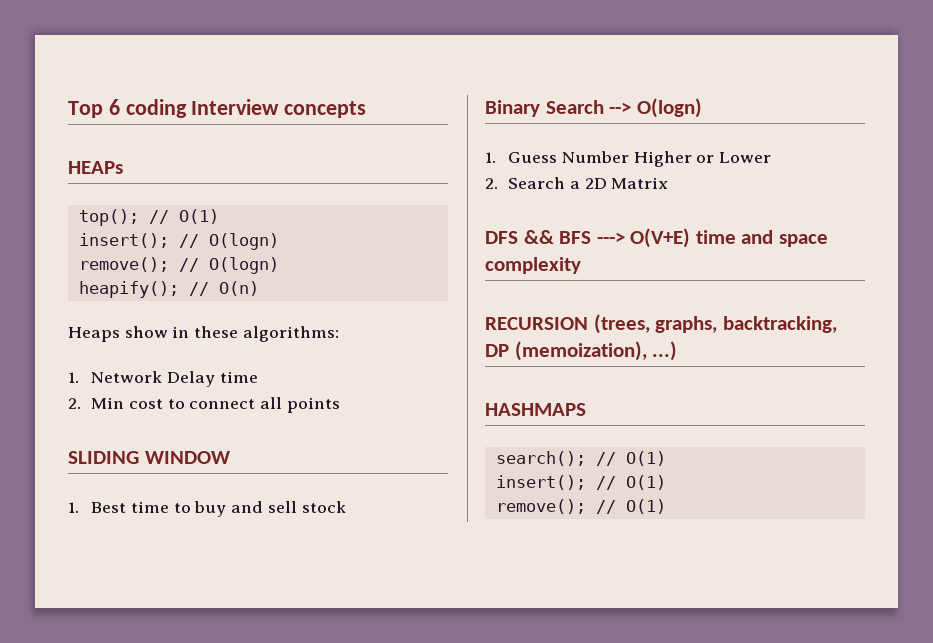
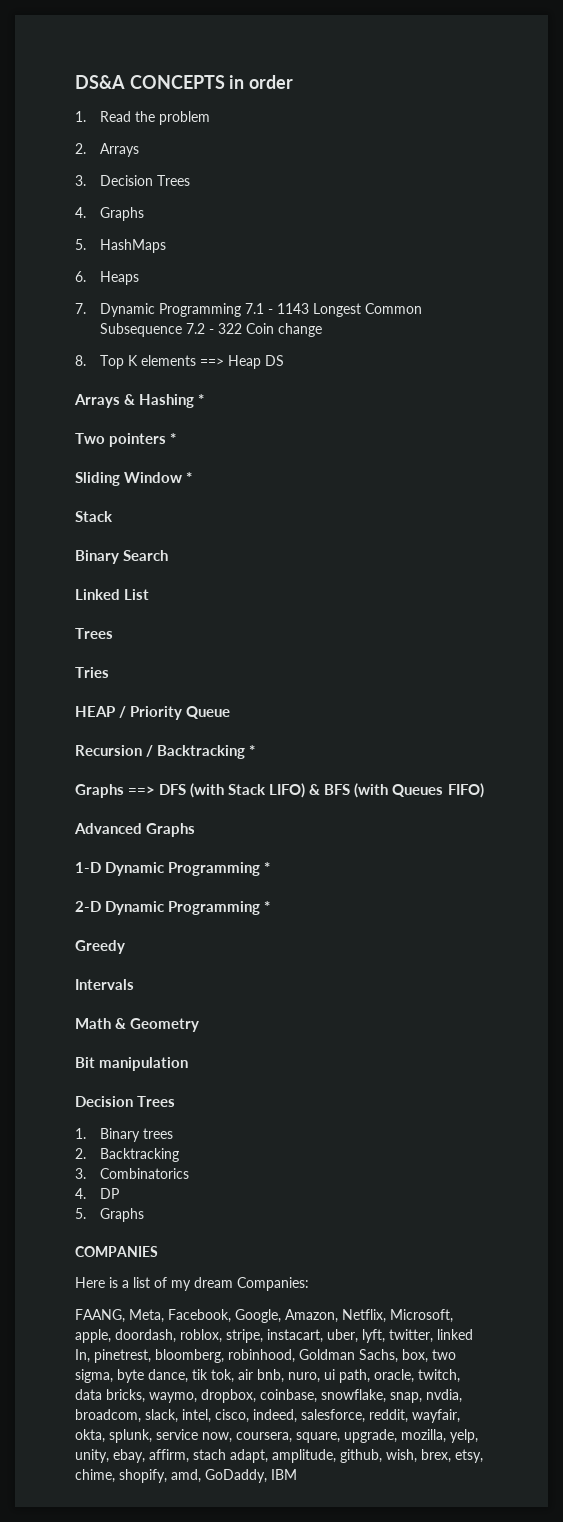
[68,99,367,118] [68,161,123,174] [78,209,219,226] [78,233,279,250] [78,257,279,274] [78,281,259,298] [68,326,339,342] [68,371,258,387] [68,397,340,413] [68,451,230,464] [68,501,346,517] [485,98,702,118] [485,151,772,167] [485,177,669,189] [485,228,828,248] [485,257,581,274] [485,314,837,334] [485,341,678,361] [485,403,586,416] [495,451,666,466] [495,475,666,490] [495,499,666,514] Top 6 coding Interview concepts // HEAPs // top(); // O(1) // insert(); // O(logn) // remove(); // O(logn) // heapify(); // O(n) // Heaps show in these algorithms: // 1. Network Delay time // 2. Min cost to connect all points // SLIDING WINDOW // 1. Best time to buy and sell stock // Binary Search --> O(logn) // 1. Guess Number Higher or Lower // 2. Search a 2D Matrix // DFS && BFS ---> O(V+E) time and space complexity // RECURSION (trees, graphs, backtracking, DP (memoization), ...) // HASHMAPS // search(); // O(1) // insert(); // O(1) // remove(); // O(1) -> [75,75,294,89] [75,111,211,125] [75,143,140,157] [75,175,191,186] [75,207,145,221] [75,239,167,253] [75,271,140,285] [75,303,423,317] [100,323,323,337] [75,355,285,369] [74,394,205,408] [75,433,177,447] [75,472,193,486] [75,511,113,522] [75,550,169,564] [75,589,150,600] [75,628,113,639] [75,667,109,678] [75,706,231,720] [75,745,256,759] [75,783,484,798] [74,823,196,837] [75,862,271,876] [75,901,271,915] [75,940,125,954] [75,979,134,990] [75,1018,200,1032] [75,1057,189,1071] [75,1096,176,1107] [75,1128,174,1142] [75,1148,180,1162] [75,1168,190,1179] [75,1188,120,1199] [75,1208,145,1222] [75,1246,158,1257] [75,1277,309,1291] [75,1309,453,1323] [75,1329,473,1343] [75,1349,456,1363] [75,1369,460,1383] [75,1389,462,1403] [75,1409,460,1423] [75,1429,478,1443] [75,1449,483,1463] [75,1469,297,1483] DS&A CONCEPTS in order // 1. Read the problem // 2. Arrays // 3. Decision Trees // 4. Graphs // 5. HashMaps // 6. Heaps // 7. Dynamic Programming 7.1 - 1143 Longest Common Subsequence 7.2 - 322 Coin change // 8. Top K elements ==> Heap DS // Arrays & Hashing * // Two pointers * // Sliding Window * // Stack // Binary Search // Linked List // Trees // Tries // HEAP / Priority Queue // Recursion / Backtracking * // Graphs ==> DFS (with Stack LIFO) & BFS (with Queues FIFO) // Advanced Graphs // 1-D Dynamic Programming * // 2-D Dynamic Programming * // Greedy // Intervals // Math & Geometry // Bit manipulation // Decision Trees // 1. Binary trees // 2. Backtracking // 3. Combinatorics // 4. DP // 5. Graphs // COMPANIES // Here is a list of my dream Companies: // FAANG, Meta, Facebook, Google, Amazon, Netflix, Microsoft, apple, doordash, roblox, stripe, instacart, uber, lyft, twitter, linked In, pinetrest, bloomberg, robinhood, Goldman Sachs, box, two sigma, byte dance, tik tok, air bnb, nuro, ui path, oracle, twitch, data bricks, waymo, dropbox, coinbase, snowflake, snap, nvdia, broadcom, slack, intel, cisco, indeed, salesforce, reddit, wayfair, okta, splunk, service now, coursera, square, upgrade, mozilla, yelp, unity, ebay, affirm, stach adapt, amplitude, github, wish, brex, etsy, chime, shopify, amd, GoDaddy, IBM

